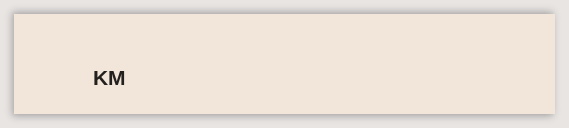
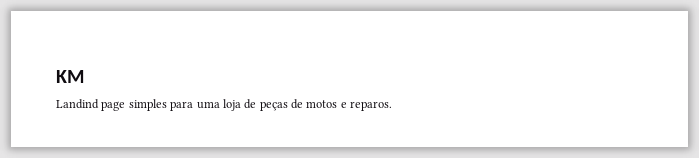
(126, 78) none -> [56,99,393,111] // Landind page simples para uma loja de peças de motos e reparos.

